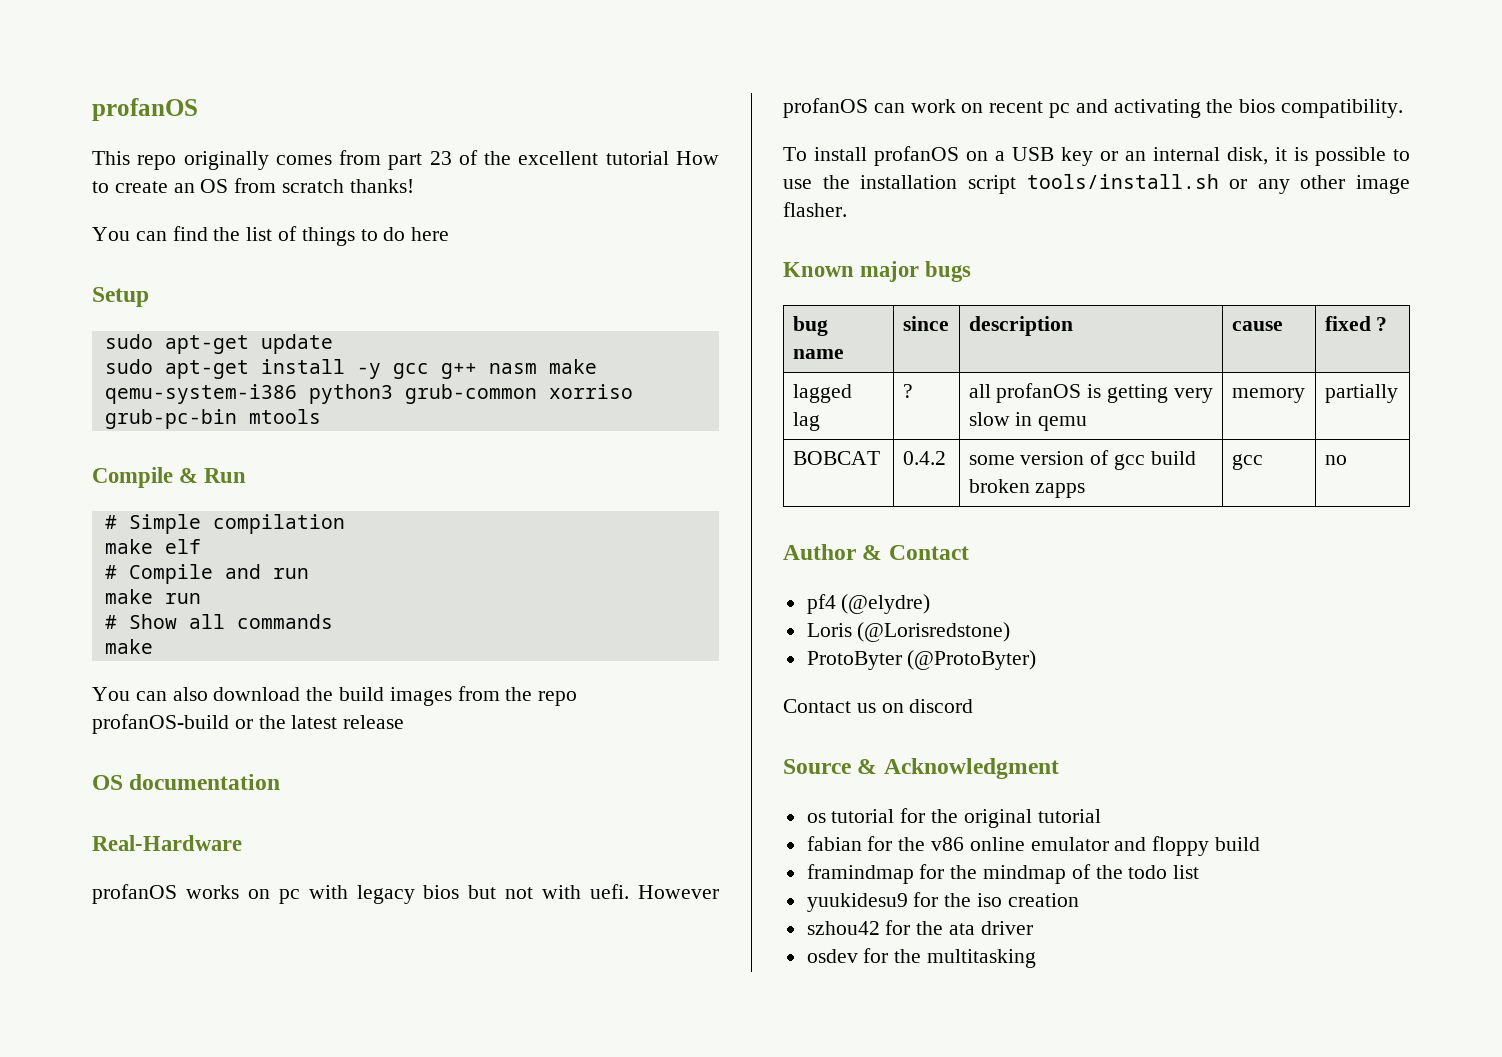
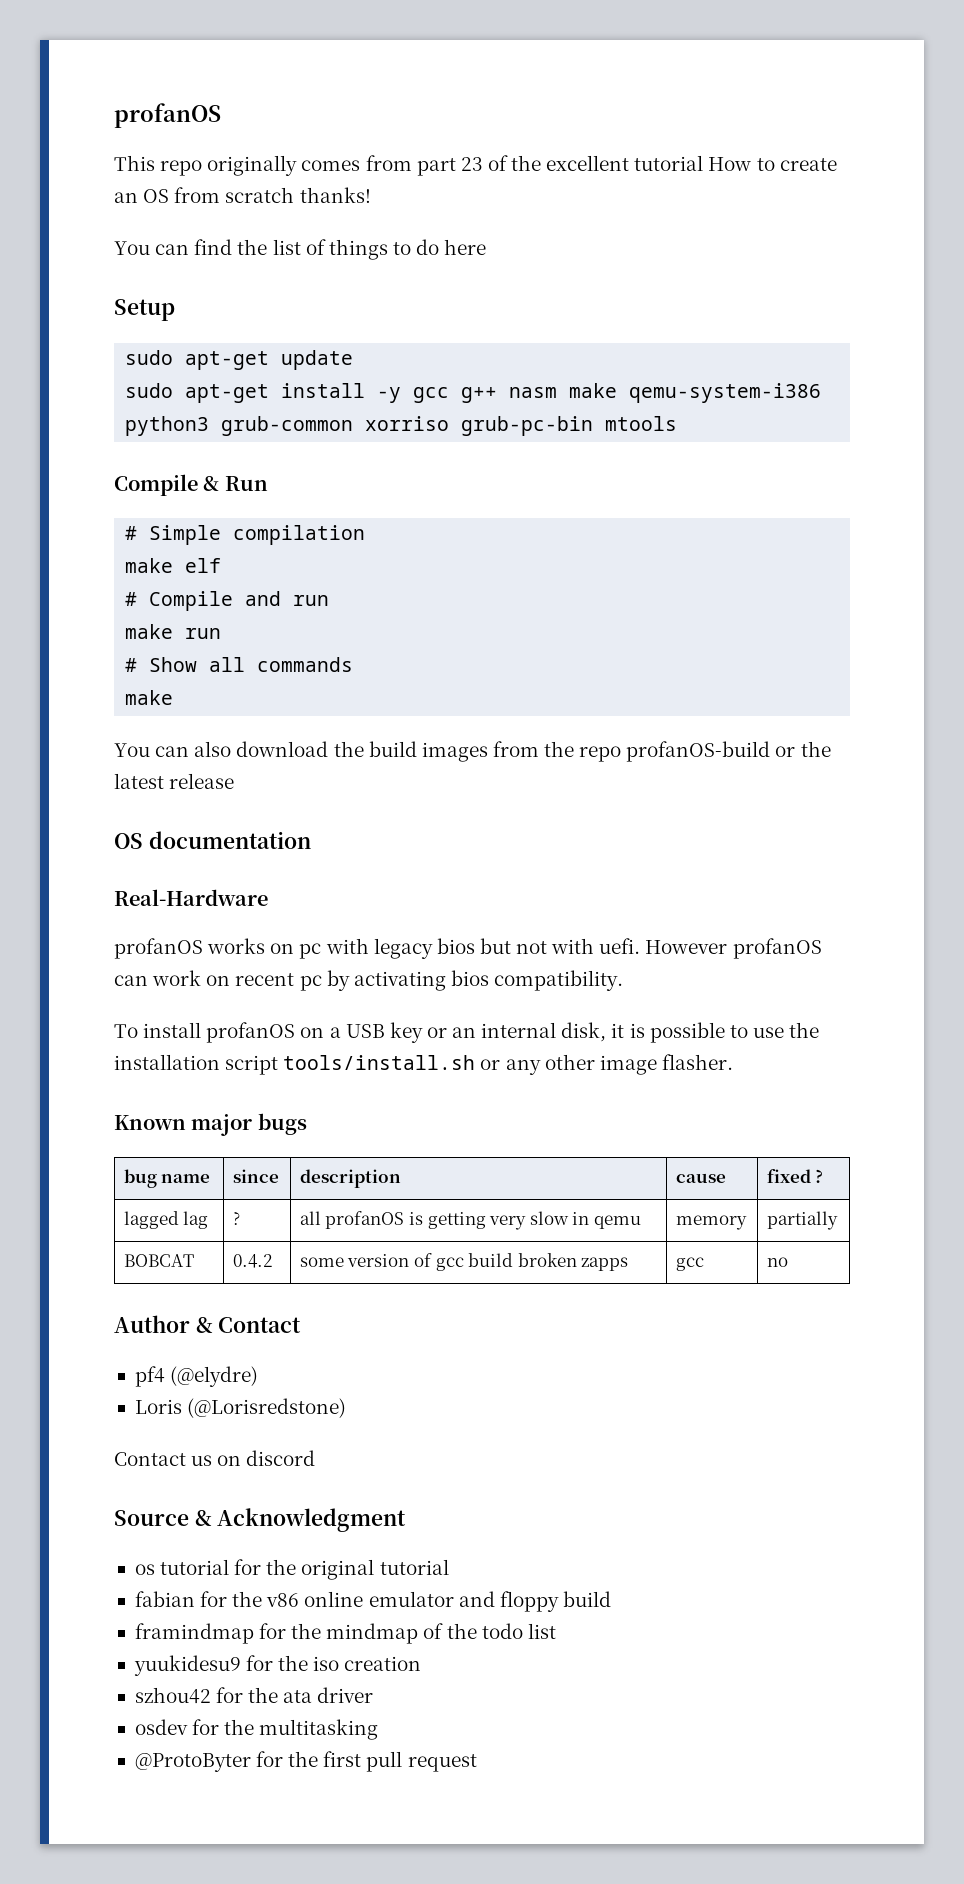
[1075,99,1234,118] and activating the -> [326,970,446,991] by activating
[806,650,1037,670] // ProtoByter (@ProtoByter) -> (347, 1408) none
(1037, 958) none -> [134,1751,477,1772] // @ProtoByter for the first pull request

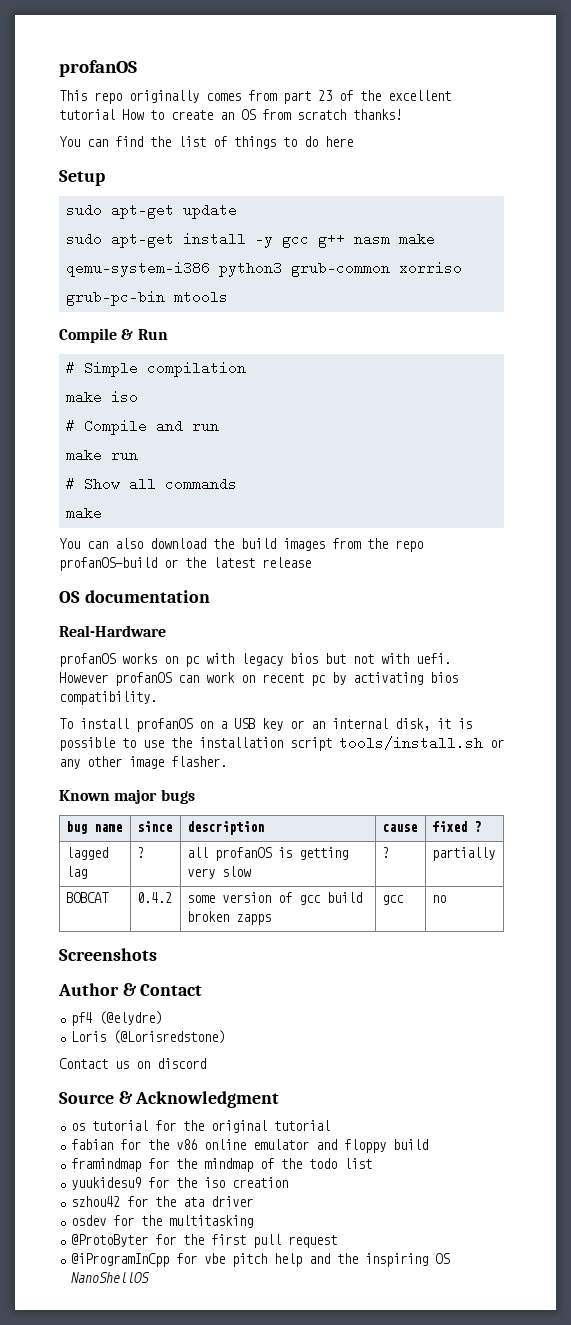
[185,558,222,573] elf -> [110,391,138,402] iso
[572,1212,641,1229] [675,1215,747,1230] in qemu | memory -> [381,847,389,858] | ?
(788, 1262) none -> [59,948,157,961] // Screenshots
(477, 1763) none -> [71,1253,451,1267] [71,1272,151,1283] // @iProgramInCpp for vbe pitch help and the inspiring OS NanoShellOS

